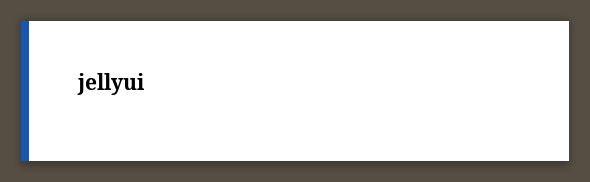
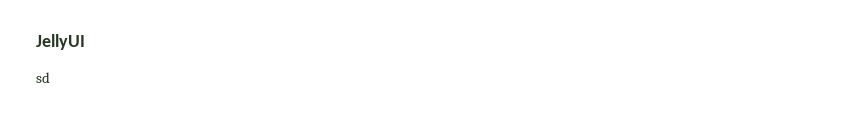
[77,73,145,95] jellyui -> [36,34,85,50] [36,72,50,83] JellyUI // sd

